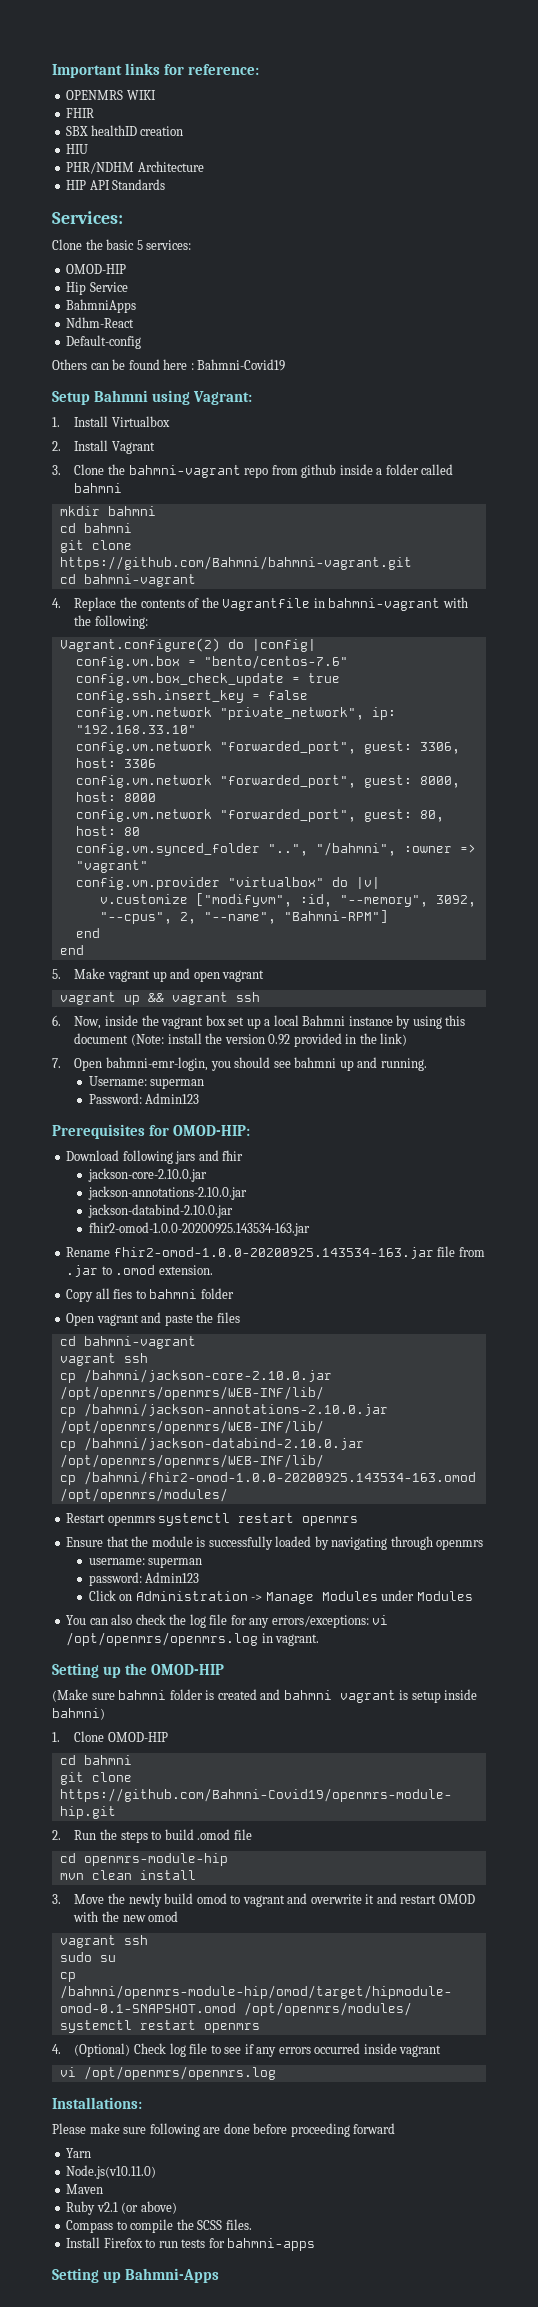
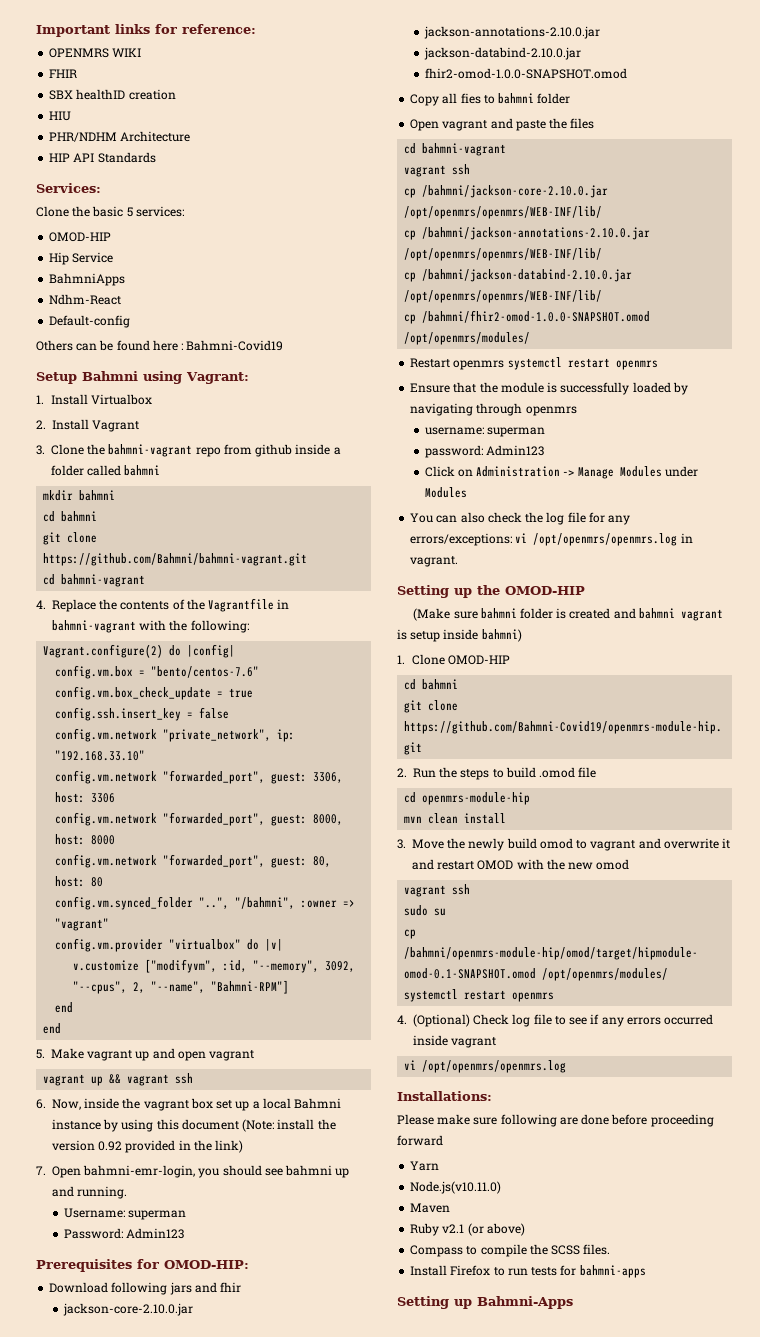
[88,1222,310,1236] [66,1246,485,1259] [66,1265,213,1277] fhir2-omod-1.0.0-20200925.143534-163.jar // Rename fhir2-omod-1.0.0-20200925.143534-163.jar file from .jar to .omod extension. -> [424,68,627,79] fhir2-omod-1.0.0-SNAPSHOT.omod
[83,1471,476,1485] /bahmni/fhir2-omod-1.0.0-20200925.143534-163.omod -> [422,310,651,323] /bahmni/fhir2-omod-1.0.0-SNAPSHOT.omod

